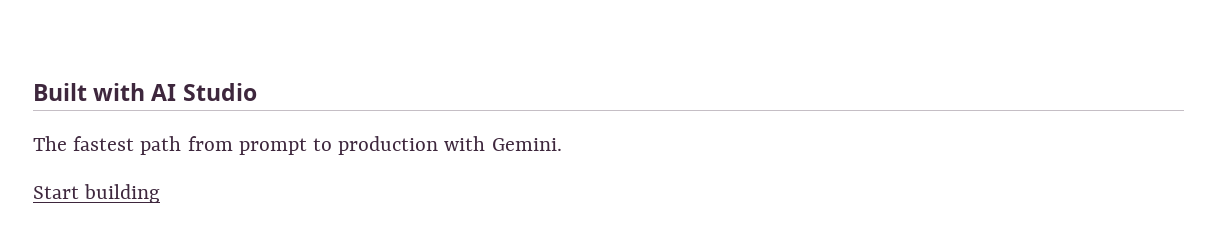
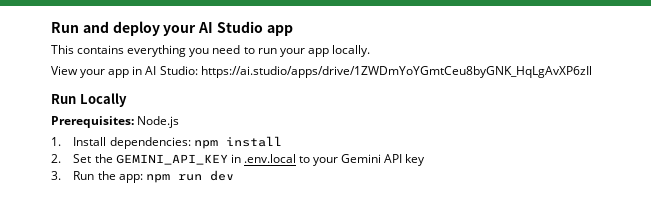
[33,83,257,101] [33,136,562,155] [33,184,161,203] Built with AI Studio // The fastest path from prompt to production with Gemini. // Start building -> [51,21,293,36] [51,45,370,57] [51,66,592,78] [51,93,127,107] [51,116,180,128] [51,136,282,149] [51,154,426,166] [51,170,234,183] Run and deploy your AI Studio app // This contains everything you need to run your app locally. // View your app in AI Studio: https://ai.studio/apps/drive/1ZWDmYoYGmtCeu8byGNK_HqLgAvXP6zIl // Run Locally // Prerequisites: Node.js // 1. Install dependencies: npm install // 2. Set the GEMINI_API_KEY in .env.local to your Gemini API key // 3. Run the app: npm run dev

